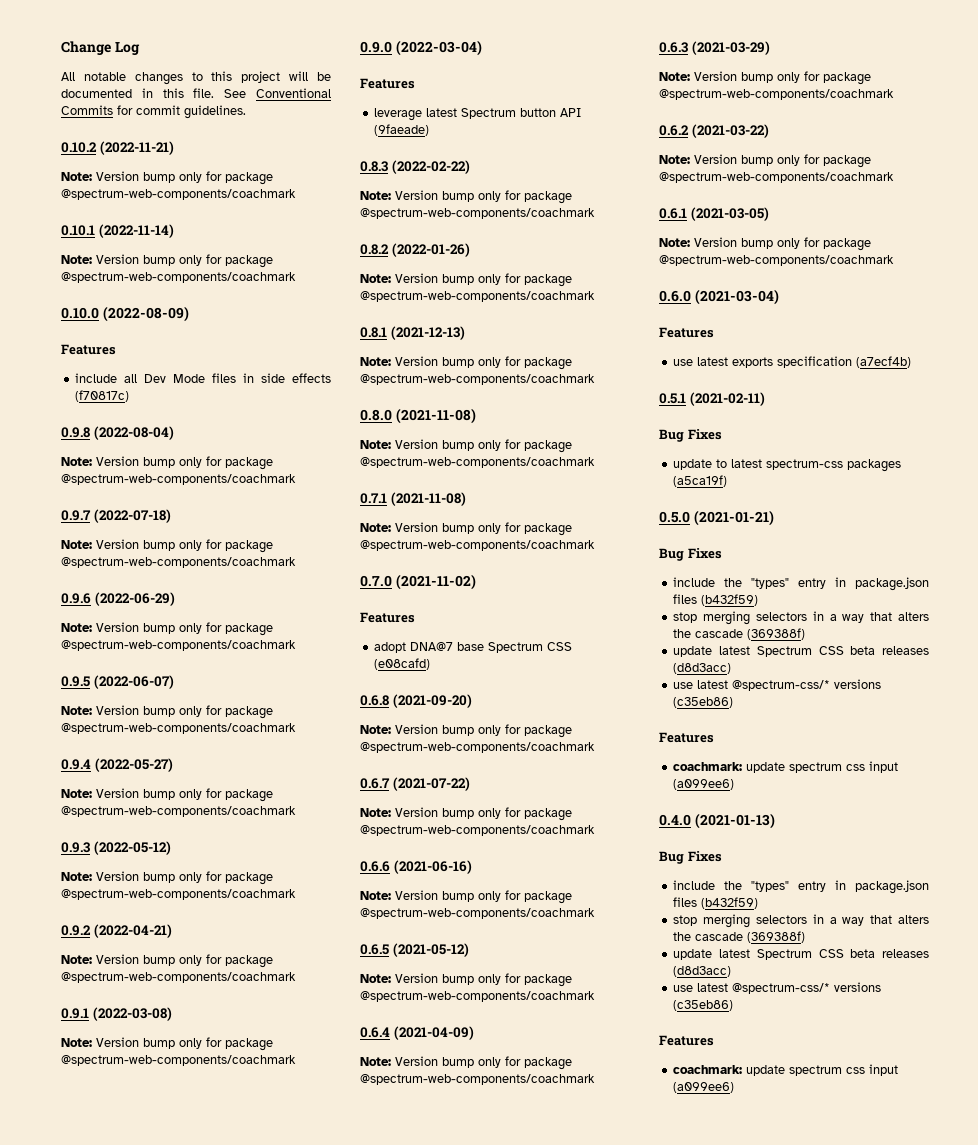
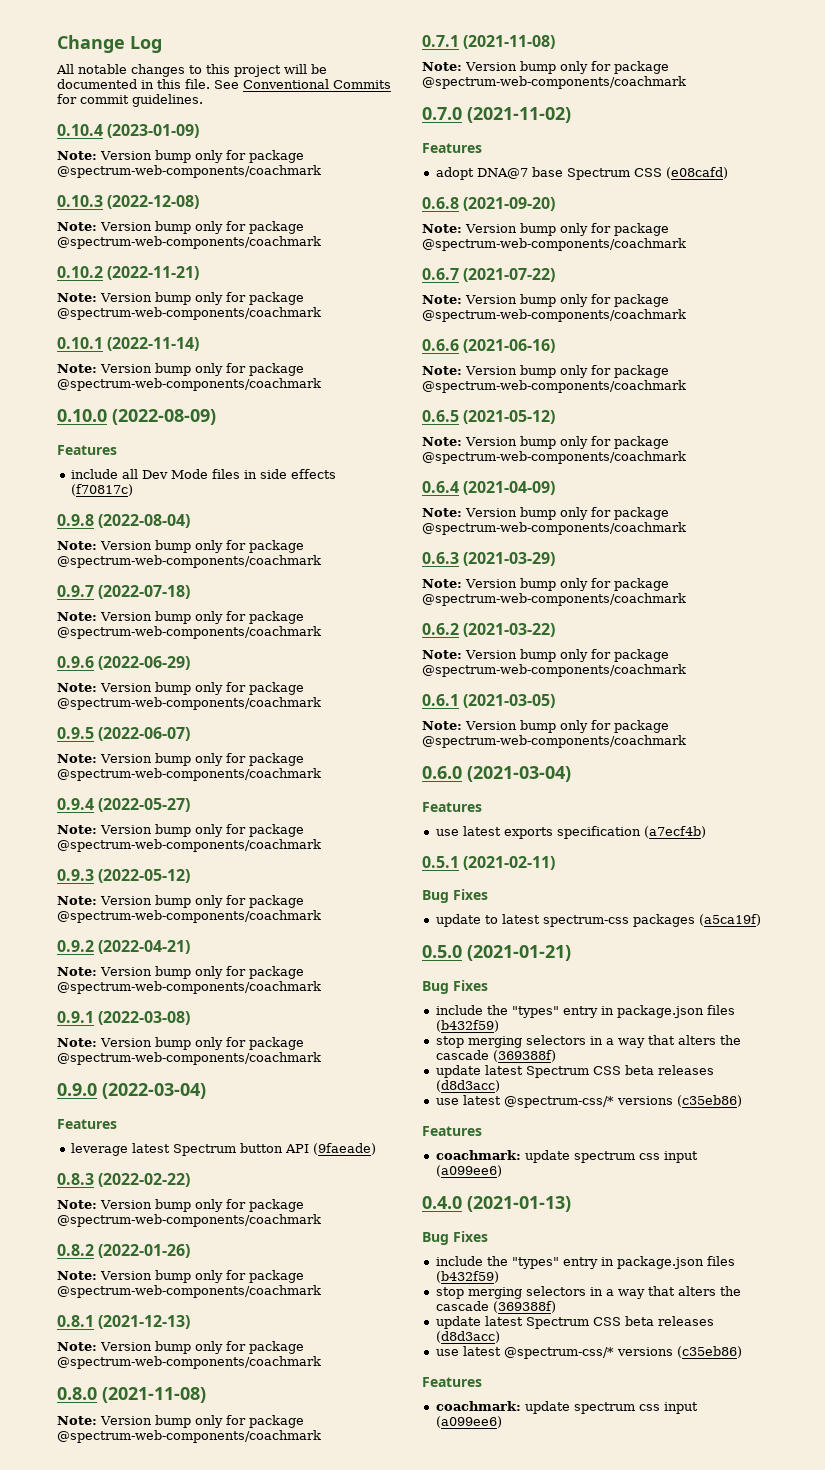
(246, 112) none -> [57,124,200,138] [57,150,304,163] [57,165,321,178] [57,195,200,209] [57,221,304,234] [57,236,321,249] // 0.10.4 (2023-01-09) // Note: Version bump only for package @spectrum-web-components/coachmark // 0.10.3 (2022-12-08) // Note: Version bump only for package @spectrum-web-components/coachmark

